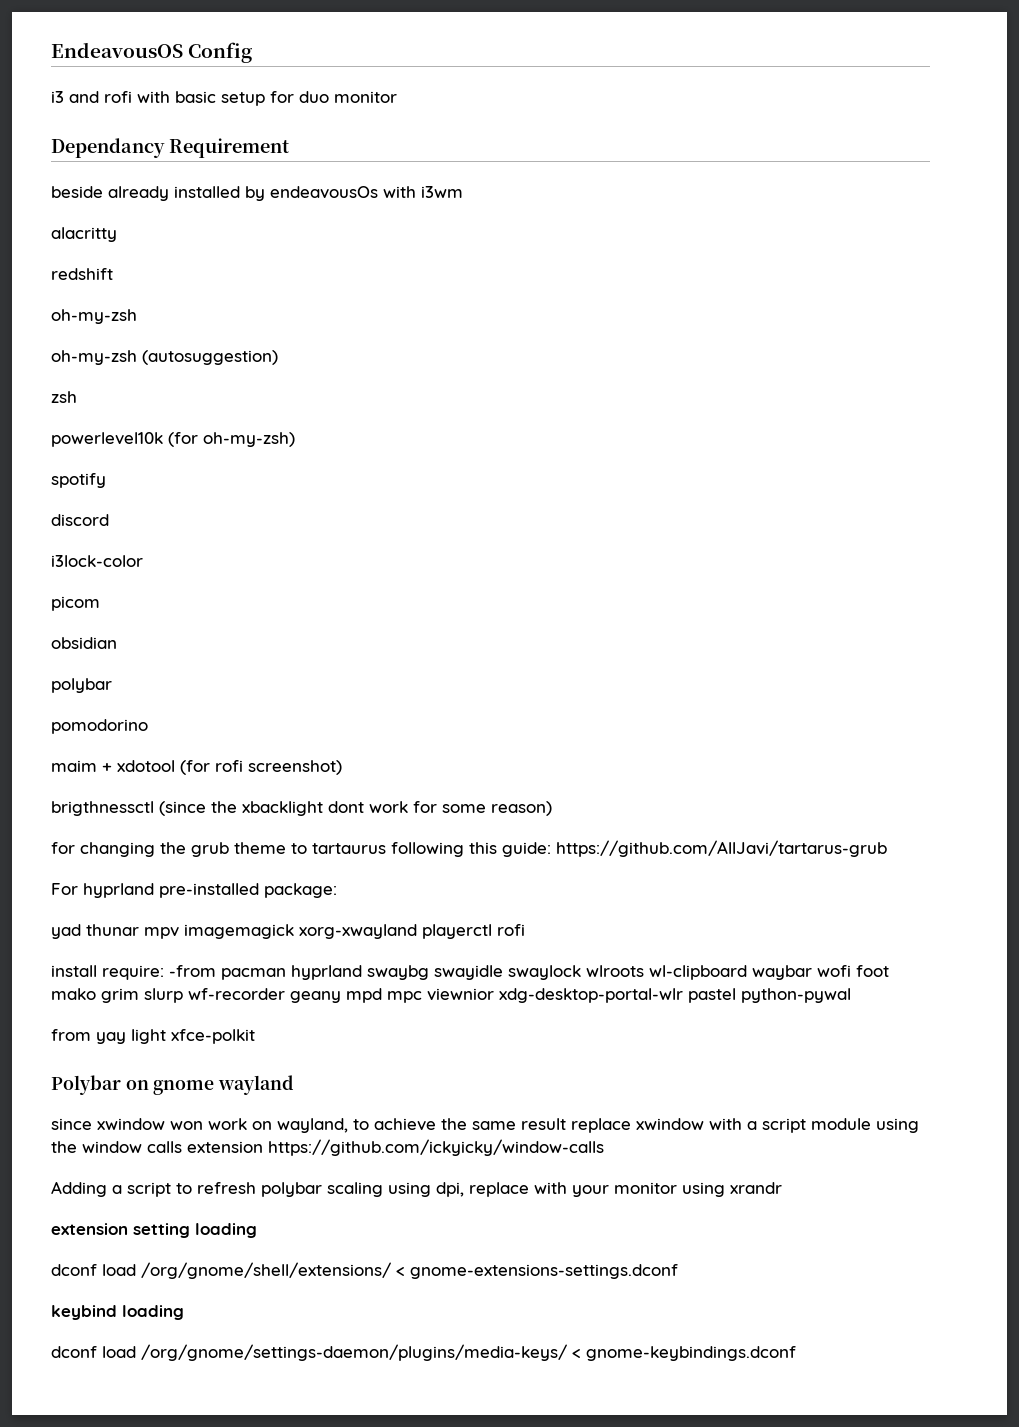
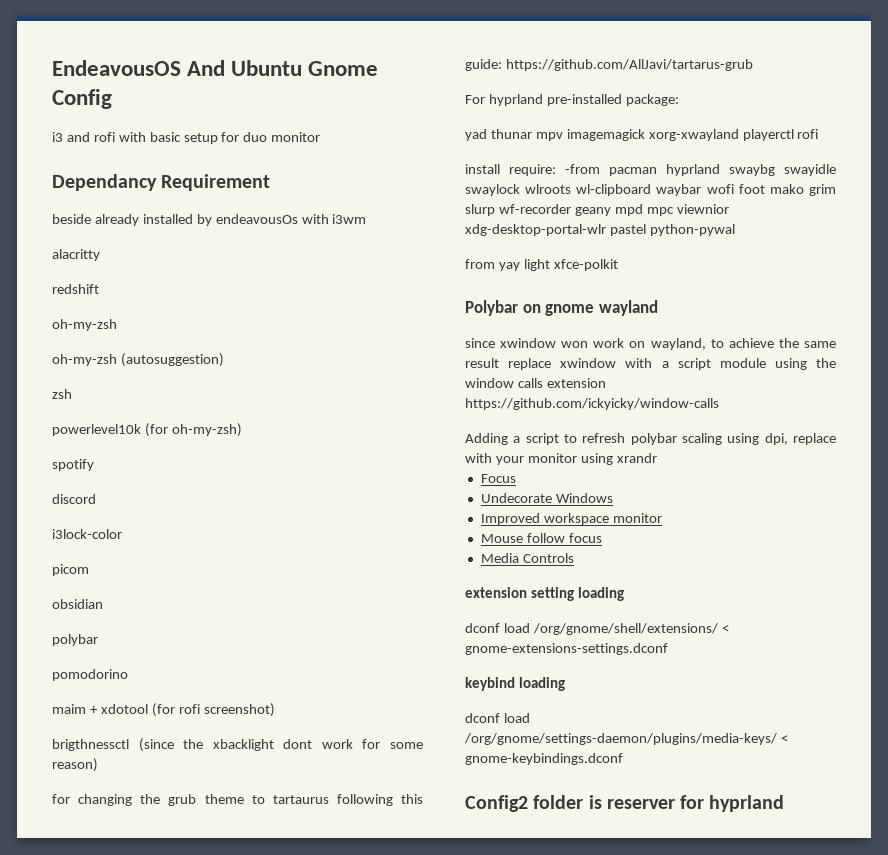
(183, 50) none -> [187,60,379,76] And Ubuntu Gnome
(782, 1188) none -> [480,474,516,483] [480,493,613,503] [480,513,662,525] [480,533,602,543] [480,553,574,563] // Focus // Undecorate Windows // Improved workspace monitor // Mouse follow focus // Media Controls
(796, 1353) none -> [465,795,785,812] // Config2 folder is reserver for hyprland

